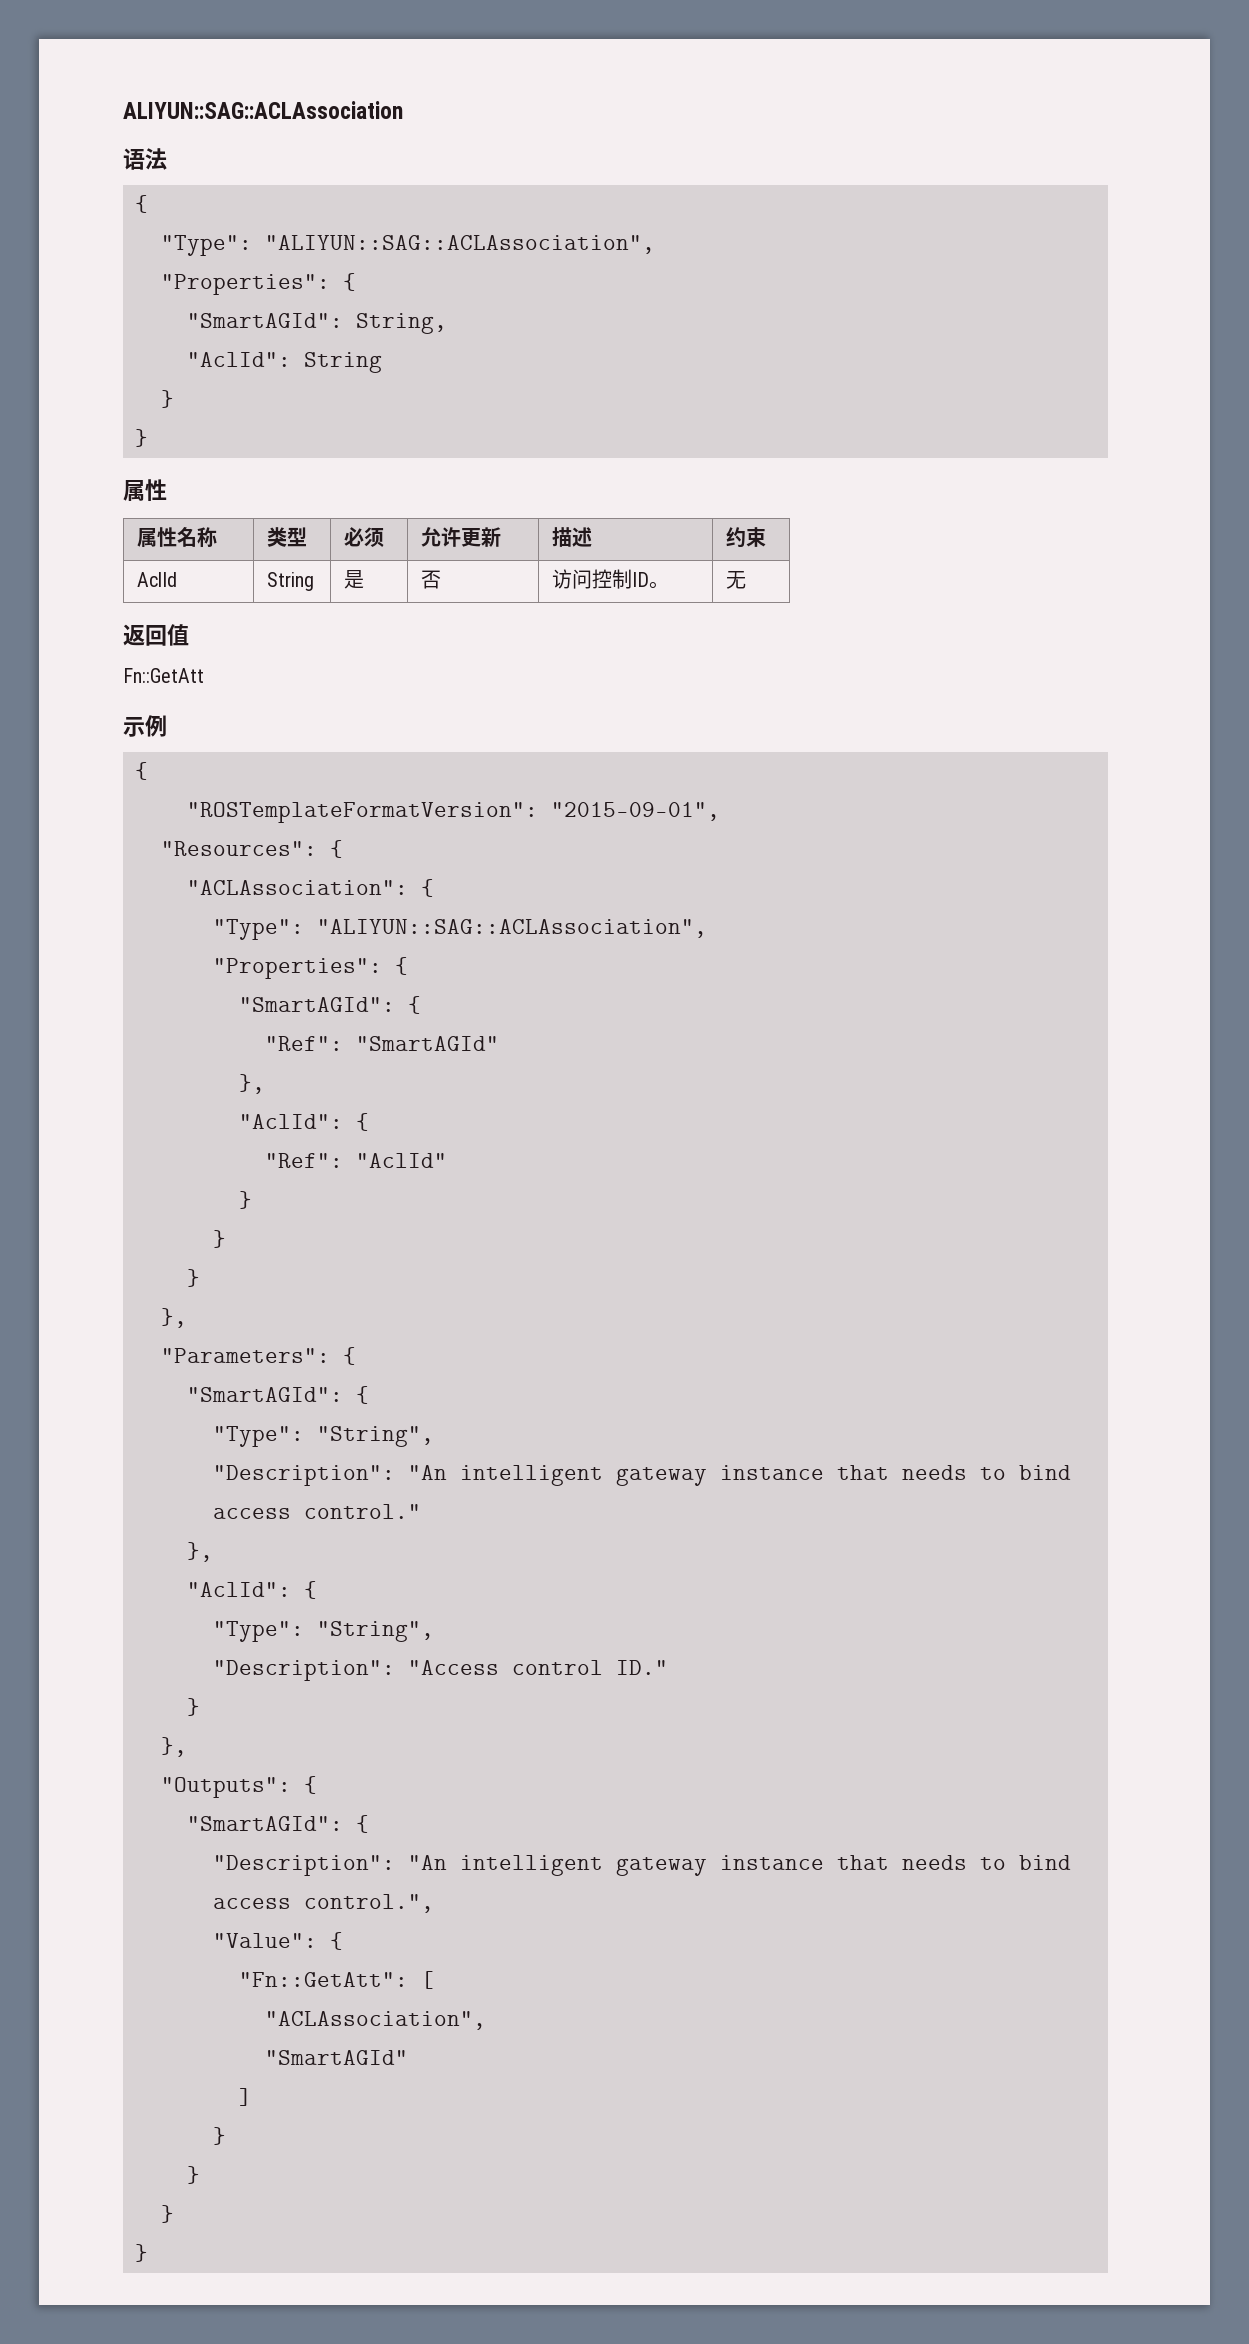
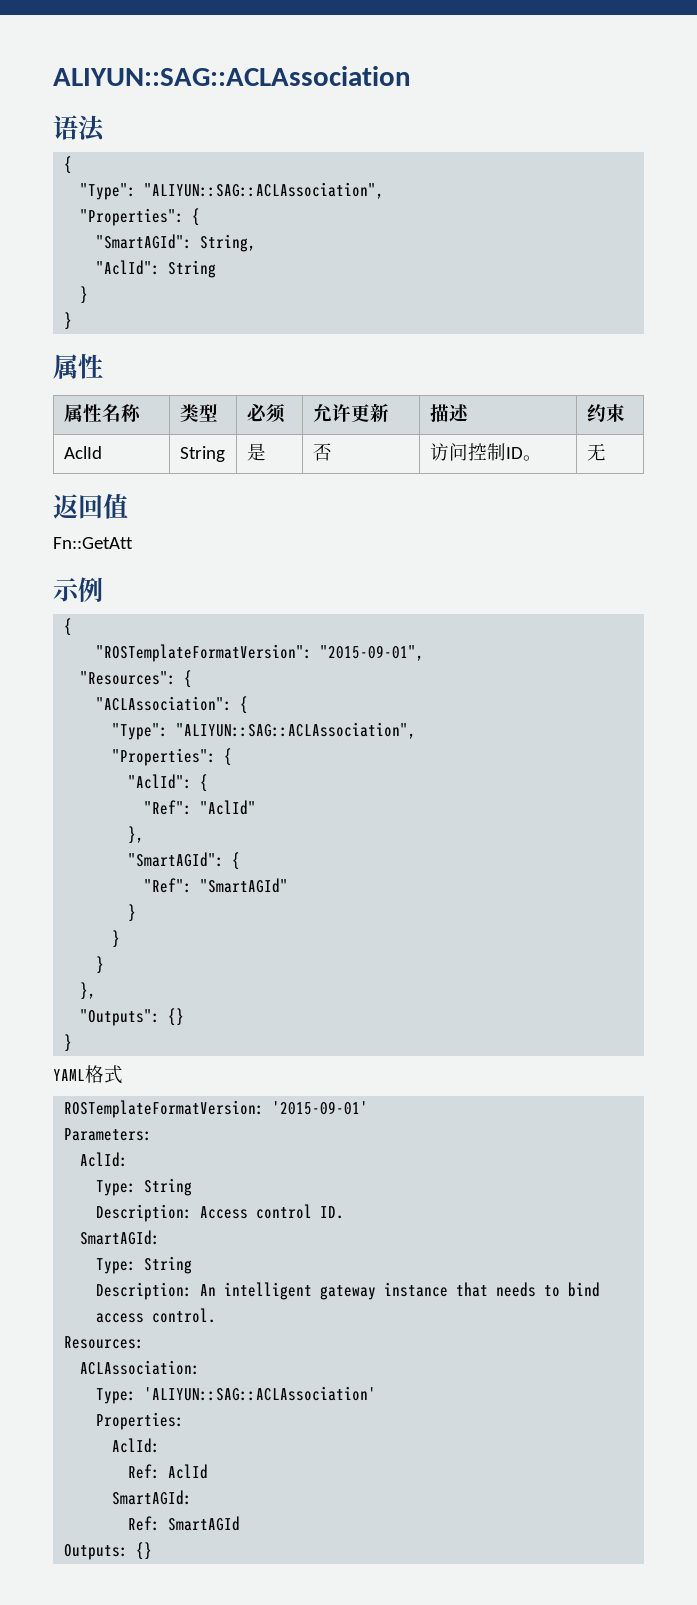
(408, 966) none -> [128,774,209,792] [144,800,257,815] [128,826,145,844] // "AclId": { // "Ref": "AclId" // },
[239,1074,265,1094] [239,1113,369,1131] [265,1153,447,1168] // }, // "AclId": { // "Ref": "AclId" -> (289, 885) none
[161,1347,356,1365] [187,1386,369,1404] [213,1426,434,1447] [213,1465,1071,1486] [213,1504,421,1519] [187,1542,213,1562] [187,1581,317,1599] [213,1621,434,1642] [213,1660,668,1681] [187,1698,200,1716] [161,1737,187,1757] [161,1776,317,1798] [187,1815,369,1833] [213,1855,1071,1876] [213,1894,434,1913] [213,1932,343,1950] [239,1971,434,1989] [265,2011,486,2030] [265,2050,408,2065] [239,2088,252,2106] [213,2127,226,2145] [187,2166,200,2184] [161,2205,174,2223] [135,2244,148,2262] "Parameters": { // "SmartAGId": { // "Type": "String", // "Description": "An intelligent gateway instance that needs to bind access control." // }, // "AclId": { // "Type": "String", // "Description": "Access control ID." // } // }, // "Outputs": { // "SmartAGId": { // "Description": "An intelligent gateway instance that needs to bind access control.", // "Value": { // "Fn::GetAtt": [ // "ACLAssociation", // "SmartAGId" // ] // } // } // } // } -> [80,1008,185,1026] [64,1034,73,1052] [53,1065,123,1084] [64,1100,369,1118] [64,1128,153,1141] [80,1152,129,1167] [96,1178,193,1196] [96,1204,345,1222] [80,1230,161,1245] [96,1256,193,1274] [96,1282,601,1300] [96,1308,217,1323] [64,1336,145,1349] [80,1360,201,1375] [96,1386,377,1404] [96,1412,185,1430] [112,1438,161,1453] [128,1464,209,1479] [112,1490,193,1505] [128,1516,241,1531] [64,1542,153,1560] "Outputs": {} // } // YAML格式 // ROSTemplateFormatVersion: '2015-09-01' // Parameters: // AclId: // Type: String // Description: Access control ID. // SmartAGId: // Type: String // Description: An intelligent gateway instance that needs to bind access control. // Resources: // ACLAssociation: // Type: 'ALIYUN::SAG::ACLAssociation' // Properties: // AclId: // Ref: AclId // SmartAGId: // Ref: SmartAGId // Outputs: {}

